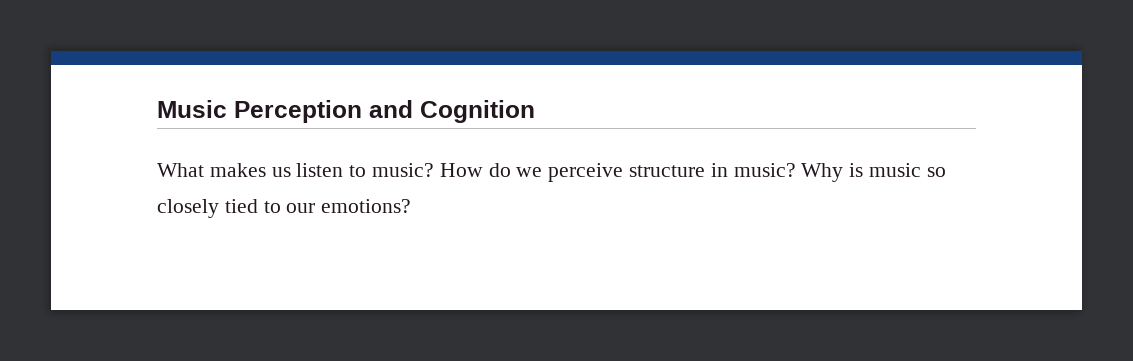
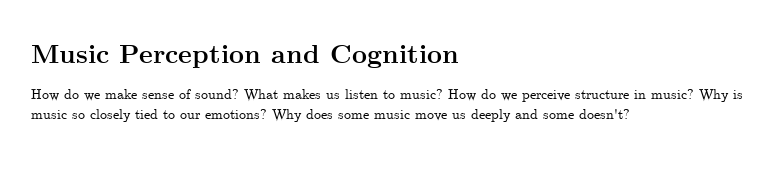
(535, 111) none -> [31,89,239,101] How do we make sense of sound?
(412, 206) none -> [272,109,630,122] Why does some music move us deeply and some doesn't?

